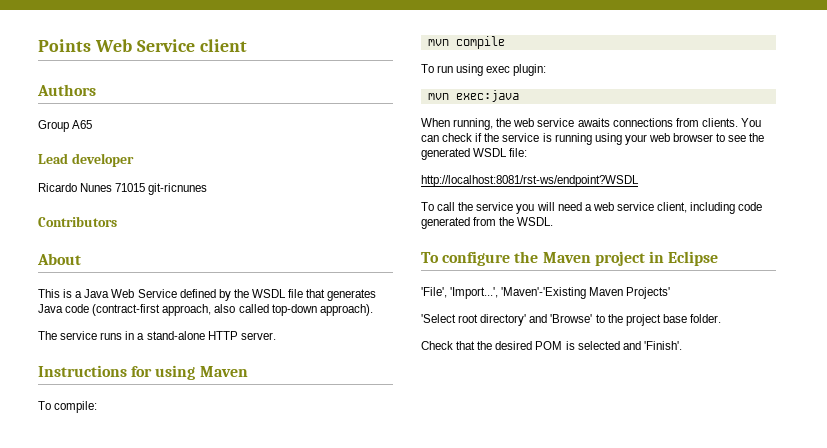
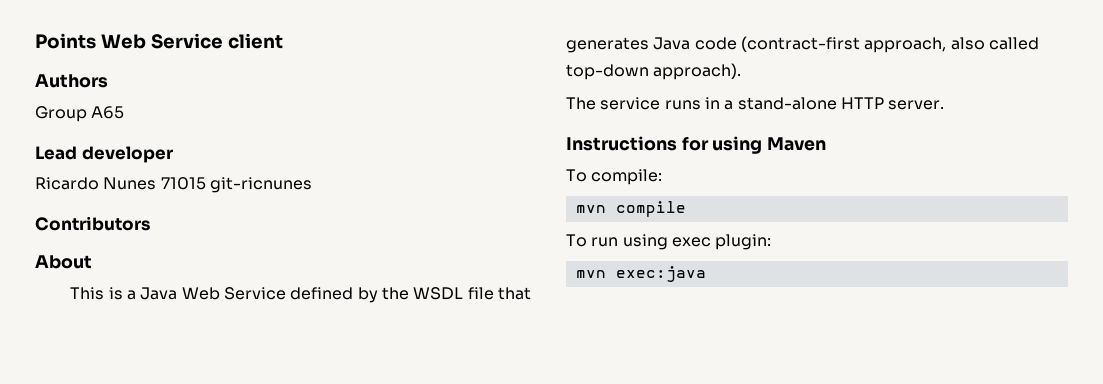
[421,118,761,130] [421,133,765,145] [421,148,528,160] [421,175,639,187] [421,202,763,214] [421,217,554,229] [421,251,719,266] [421,287,671,299] [421,314,721,326] [421,341,682,350] // When running, the web service awaits connections from clients. You can check if the service is running using your web browser to see the generated WSDL file: // http://localhost:8081/rst-ws/endpoint?WSDL // To call the service you will need a web service client, including code generated from the WSDL. // To configure the Maven project in Eclipse // 'File', 'Import...', 'Maven'-'Existing Maven Projects' // 'Select root directory' and 'Browse' to the project base folder. // Check that the desired POM is selected and 'Finish'. -> (706, 274) none

